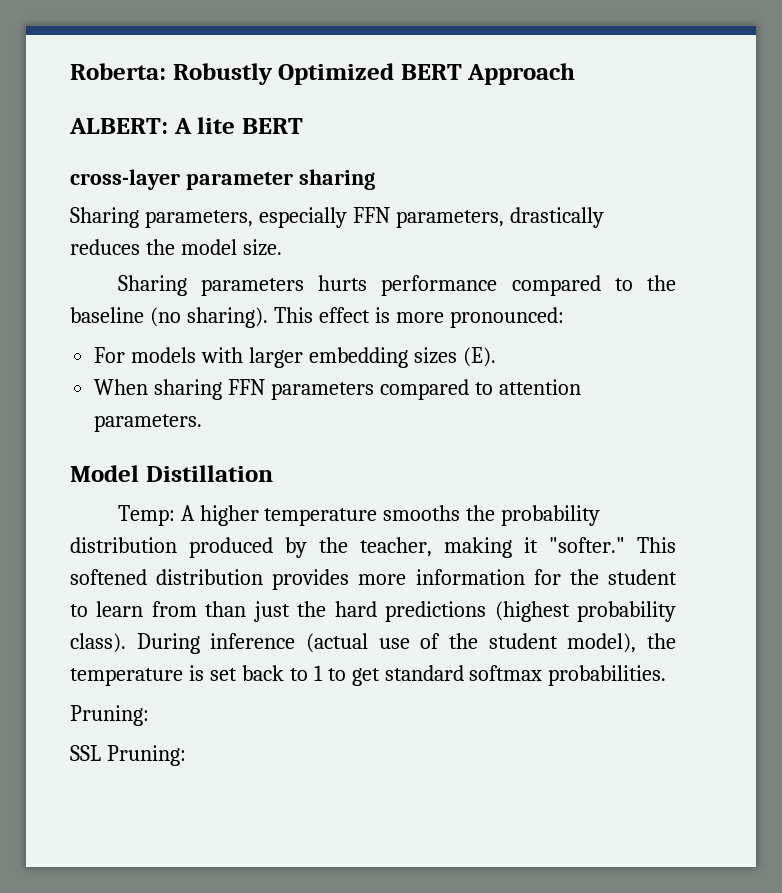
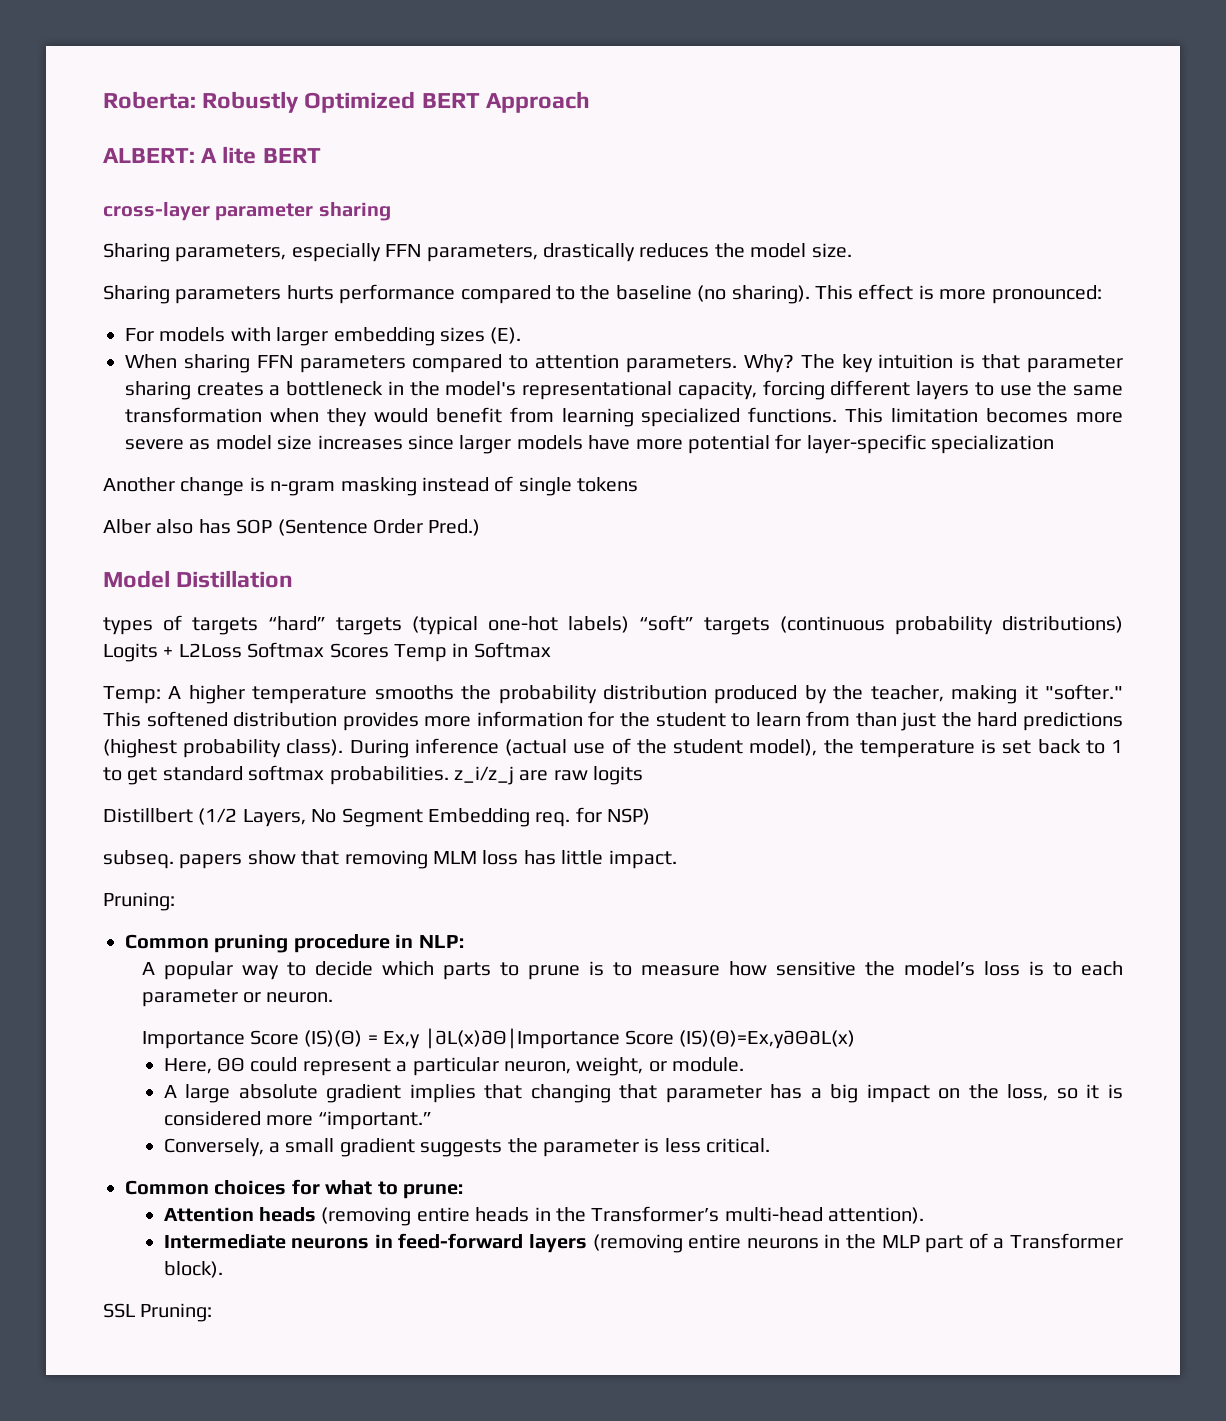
[70,465,273,482] // Model Distillation -> [743,354,1124,373] [125,380,1124,400] [125,407,1123,427] [125,434,1055,454] [103,476,639,496] [103,519,481,536] [103,570,294,588] [103,615,1123,635] [103,642,551,662] Why? The key intuition is that parameter sharing creates a bottleneck in the model's representational capacity, forcing different layers to use the same transformation when they would benefit from learning specialized functions. This limitation becomes more severe as model size increases since larger models have more potential for layer-specific specialization // Another change is n-gram masking instead of single tokens // Alber also has SOP (Sentence Order Pred.) // Model Distillation // types of targets “hard” targets (typical one-hot labels) “soft” targets (continuous probability distributions) Logits + L2Loss Softmax Scores Temp in Softmax
[70,705,149,726] // Pruning: -> [454,766,644,785] [103,807,651,827] [103,850,677,869] [103,892,175,911] [125,934,464,953] [141,961,1124,980] [141,989,334,1007] [141,1028,856,1049] [163,1057,745,1076] [163,1084,1123,1103] [163,1111,433,1130] [163,1138,771,1157] [125,1179,463,1199] [163,1206,925,1226] [163,1233,1123,1253] [163,1261,223,1278] z_i/z_j are raw logits // Distillbert (1/2 Layers, No Segment Embedding req. for NSP) // subseq. papers show that removing MLM loss has little impact. // Pruning: // Common pruning procedure in NLP: // A popular way to decide which parts to prune is to measure how sensitive the model’s loss is to each parameter or neuron. // Importance Score (IS)(Θ) = Ex,y ∣∂L(x)∂Θ∣Importance Score (IS)(Θ)=Ex,y∂Θ∂L(x) // Here, ΘΘ could represent a particular neuron, weight, or module. // A large absolute gradient implies that changing that parameter has a big impact on the loss, so it is considered more “important.” // Conversely, a small gradient suggests the parameter is less critical. // Common choices for what to prune: // Attention heads (removing entire heads in the Transformer’s multi-head attention). // Intermediate neurons in feed-forward layers (removing entire neurons in the MLP part of a Transformer block).

